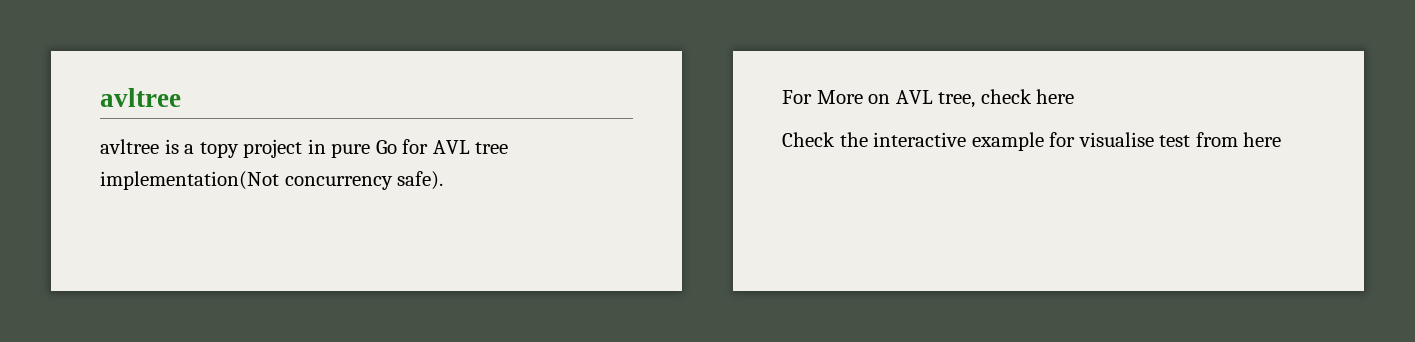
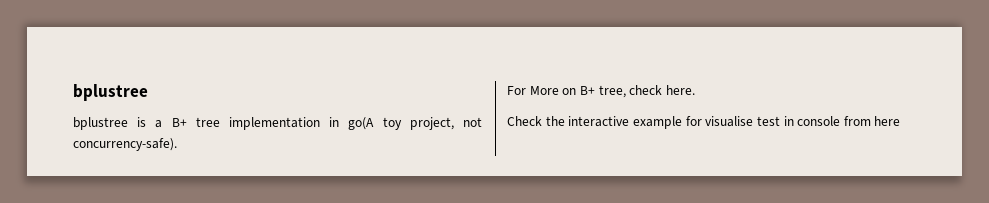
[100,88,181,107] [100,139,509,158] [100,171,444,190] avltree // avltree is a topy project in pure Go for AVL tree implementation(Not concurrency safe). -> [73,84,148,101] [73,117,482,130] [73,138,177,151] bplustree // bplustree is a B+ tree implementation in go(A toy project, not concurrency-safe).
[895,90,933,104] AVL -> [579,86,595,95] B+
[1036,89,1075,104] here -> [665,85,695,95] here.
(1191, 141) none -> [783,116,841,126] in console

